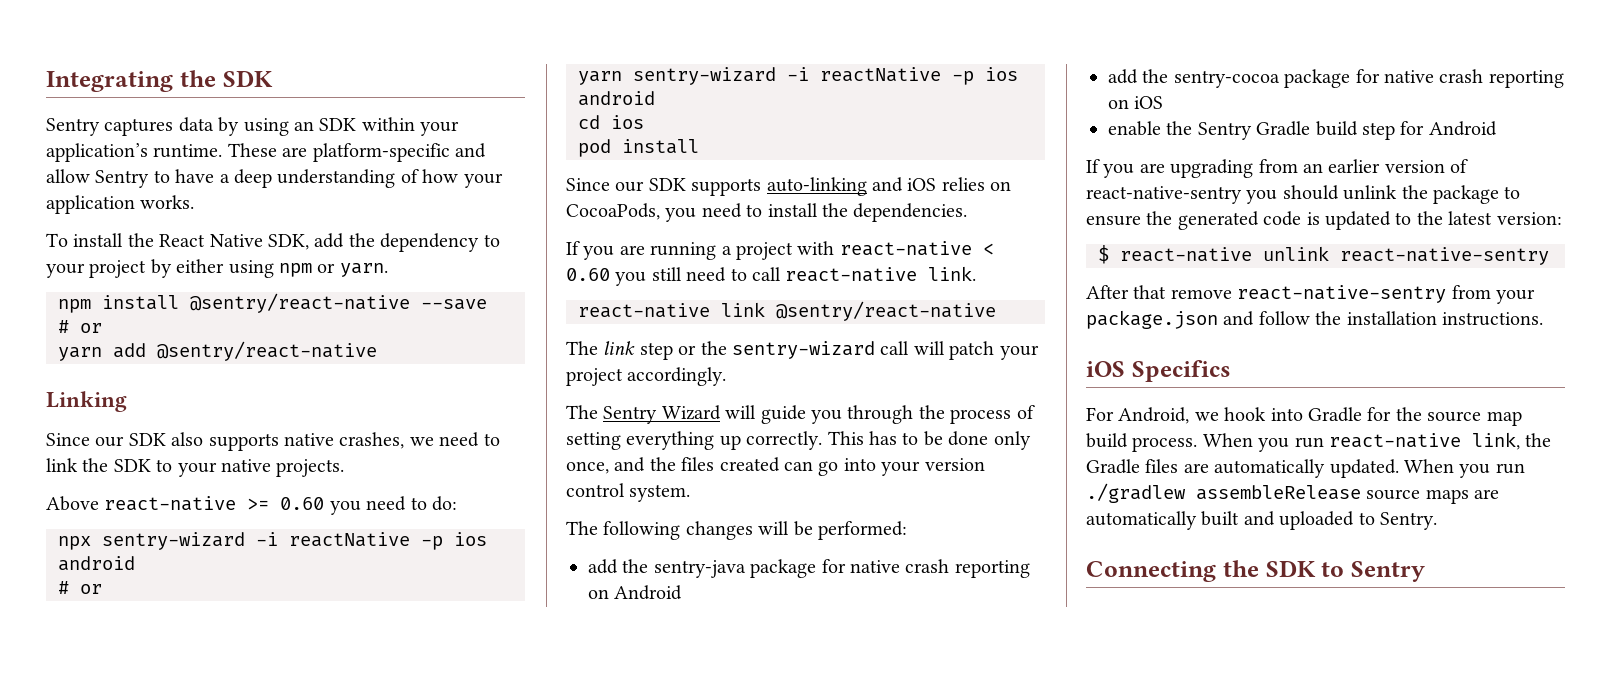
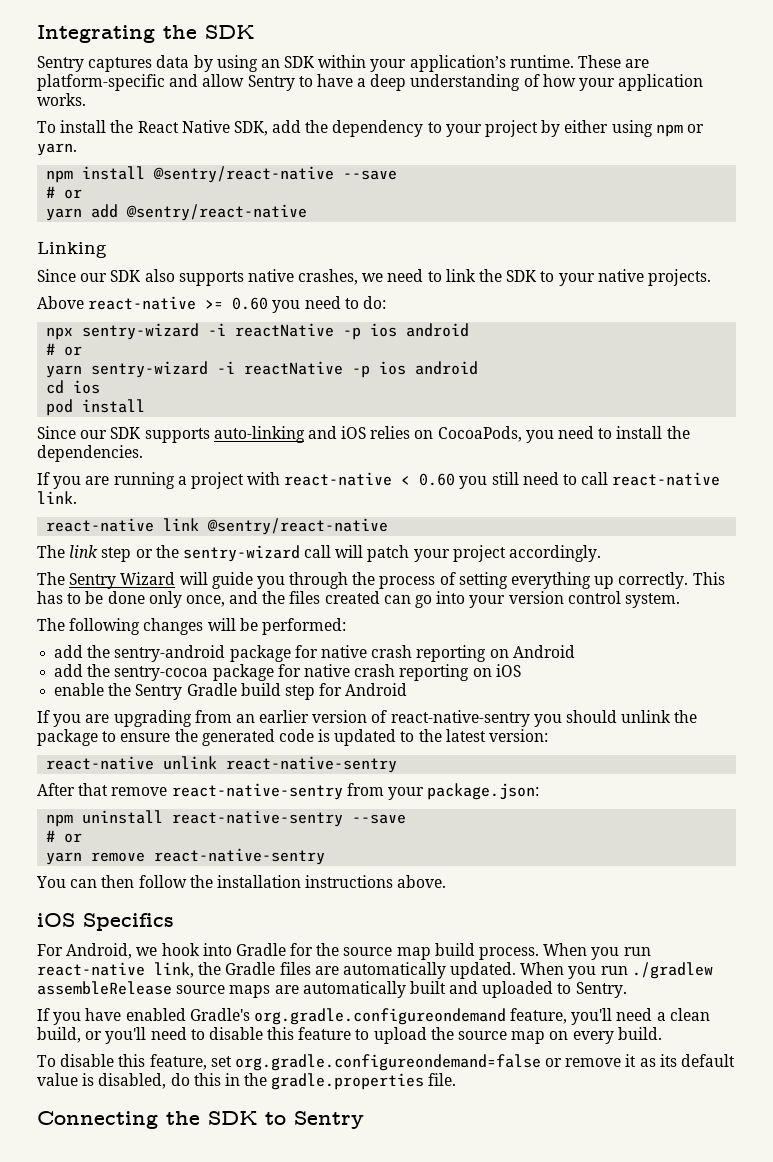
[653,560,746,578] sentry-java -> [114,645,226,662] sentry-android
[1098,245,1109,264] $ -> (549, 735) none
[1086,310,1255,329] package.json and -> [427,783,540,800] [46,810,407,827] [46,830,83,843] [46,848,326,865] [36,875,135,888] package.json: // npm uninstall react-native-sentry --save // # or // yarn remove react-native-sentry // You can then
[1442,312,1543,326] instructions. -> [305,875,447,888] instructions above.
(1437, 521) none -> [37,1008,710,1025] [37,1027,662,1044] [37,1054,736,1071] [37,1073,457,1090] // If you have enabled Gradle's org.gradle.configureondemand feature, you'll need a clean build, or you'll need to disable this feature to upload the source map on every build. // To disable this feature, set org.gradle.configureondemand=false or remove it as its default value is disabled, do this in the gradle.properties file.

